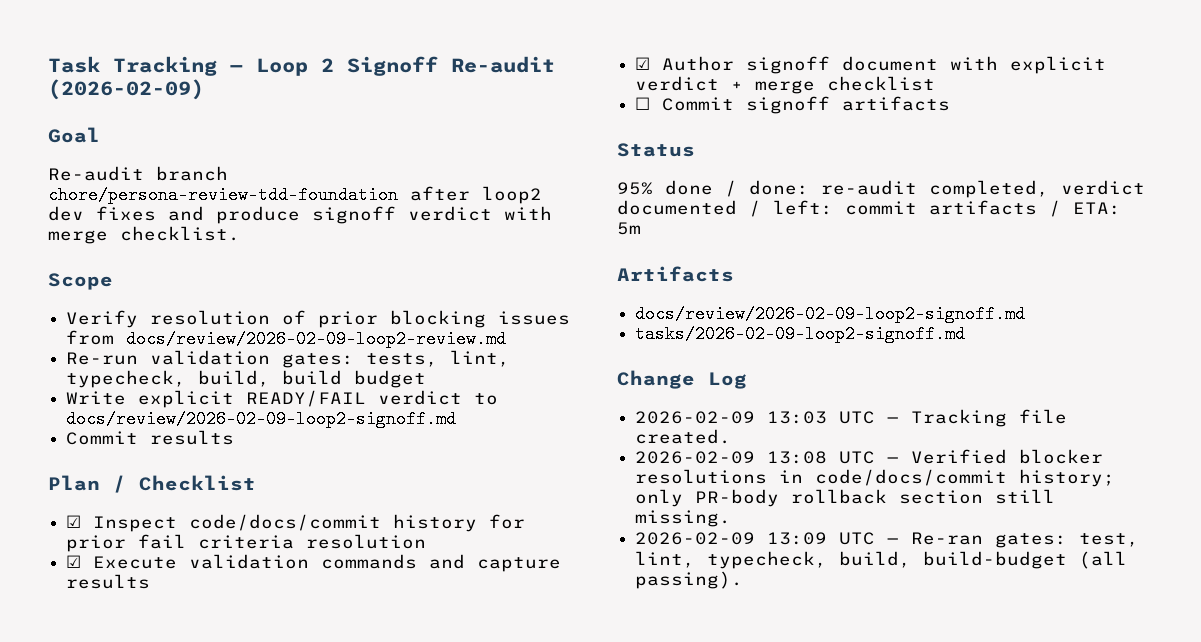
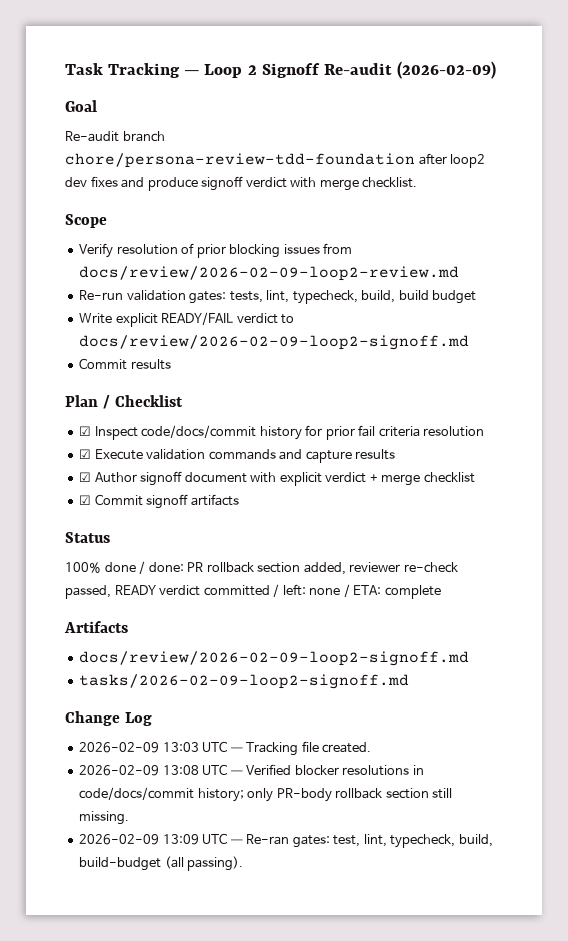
[635,97,651,110] ☐ -> [79,495,92,505] ☑
[617,182,653,195] 95% -> [65,562,101,573] 100%
[821,180,1145,198] [617,200,1037,217] re-audit completed, verdict documented / left: commit artifacts -> [187,562,458,575] [65,584,341,599] PR rollback section added, reviewer re-check passed, READY verdict committed / left: none
[617,222,641,235] 5m -> [384,585,441,599] complete

